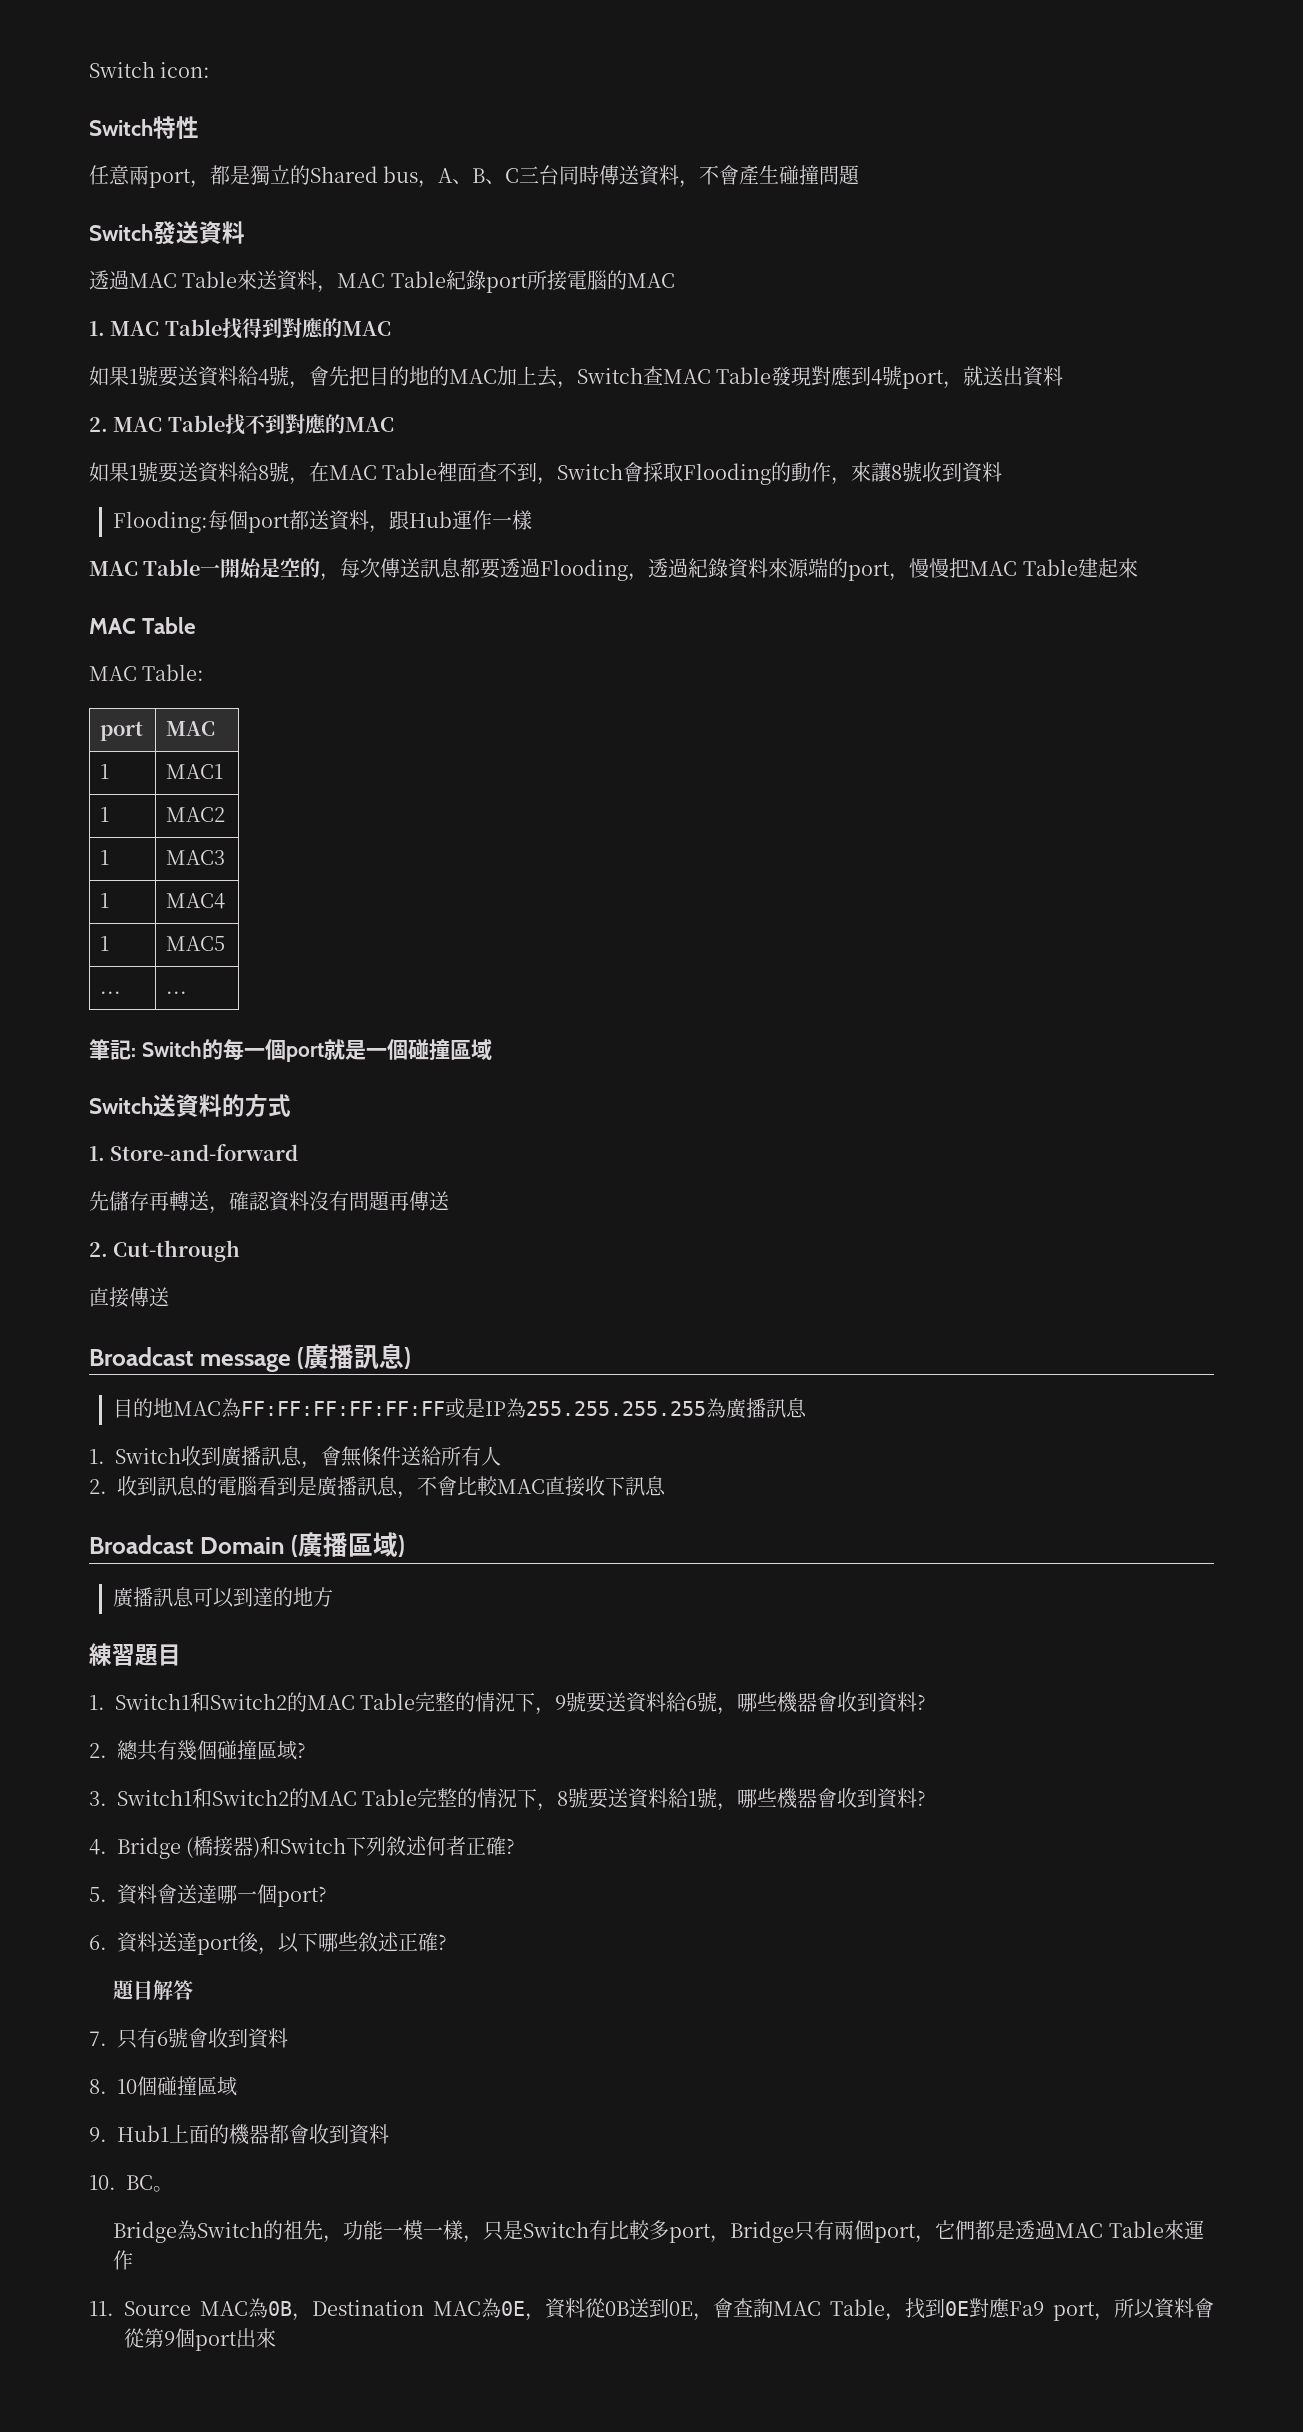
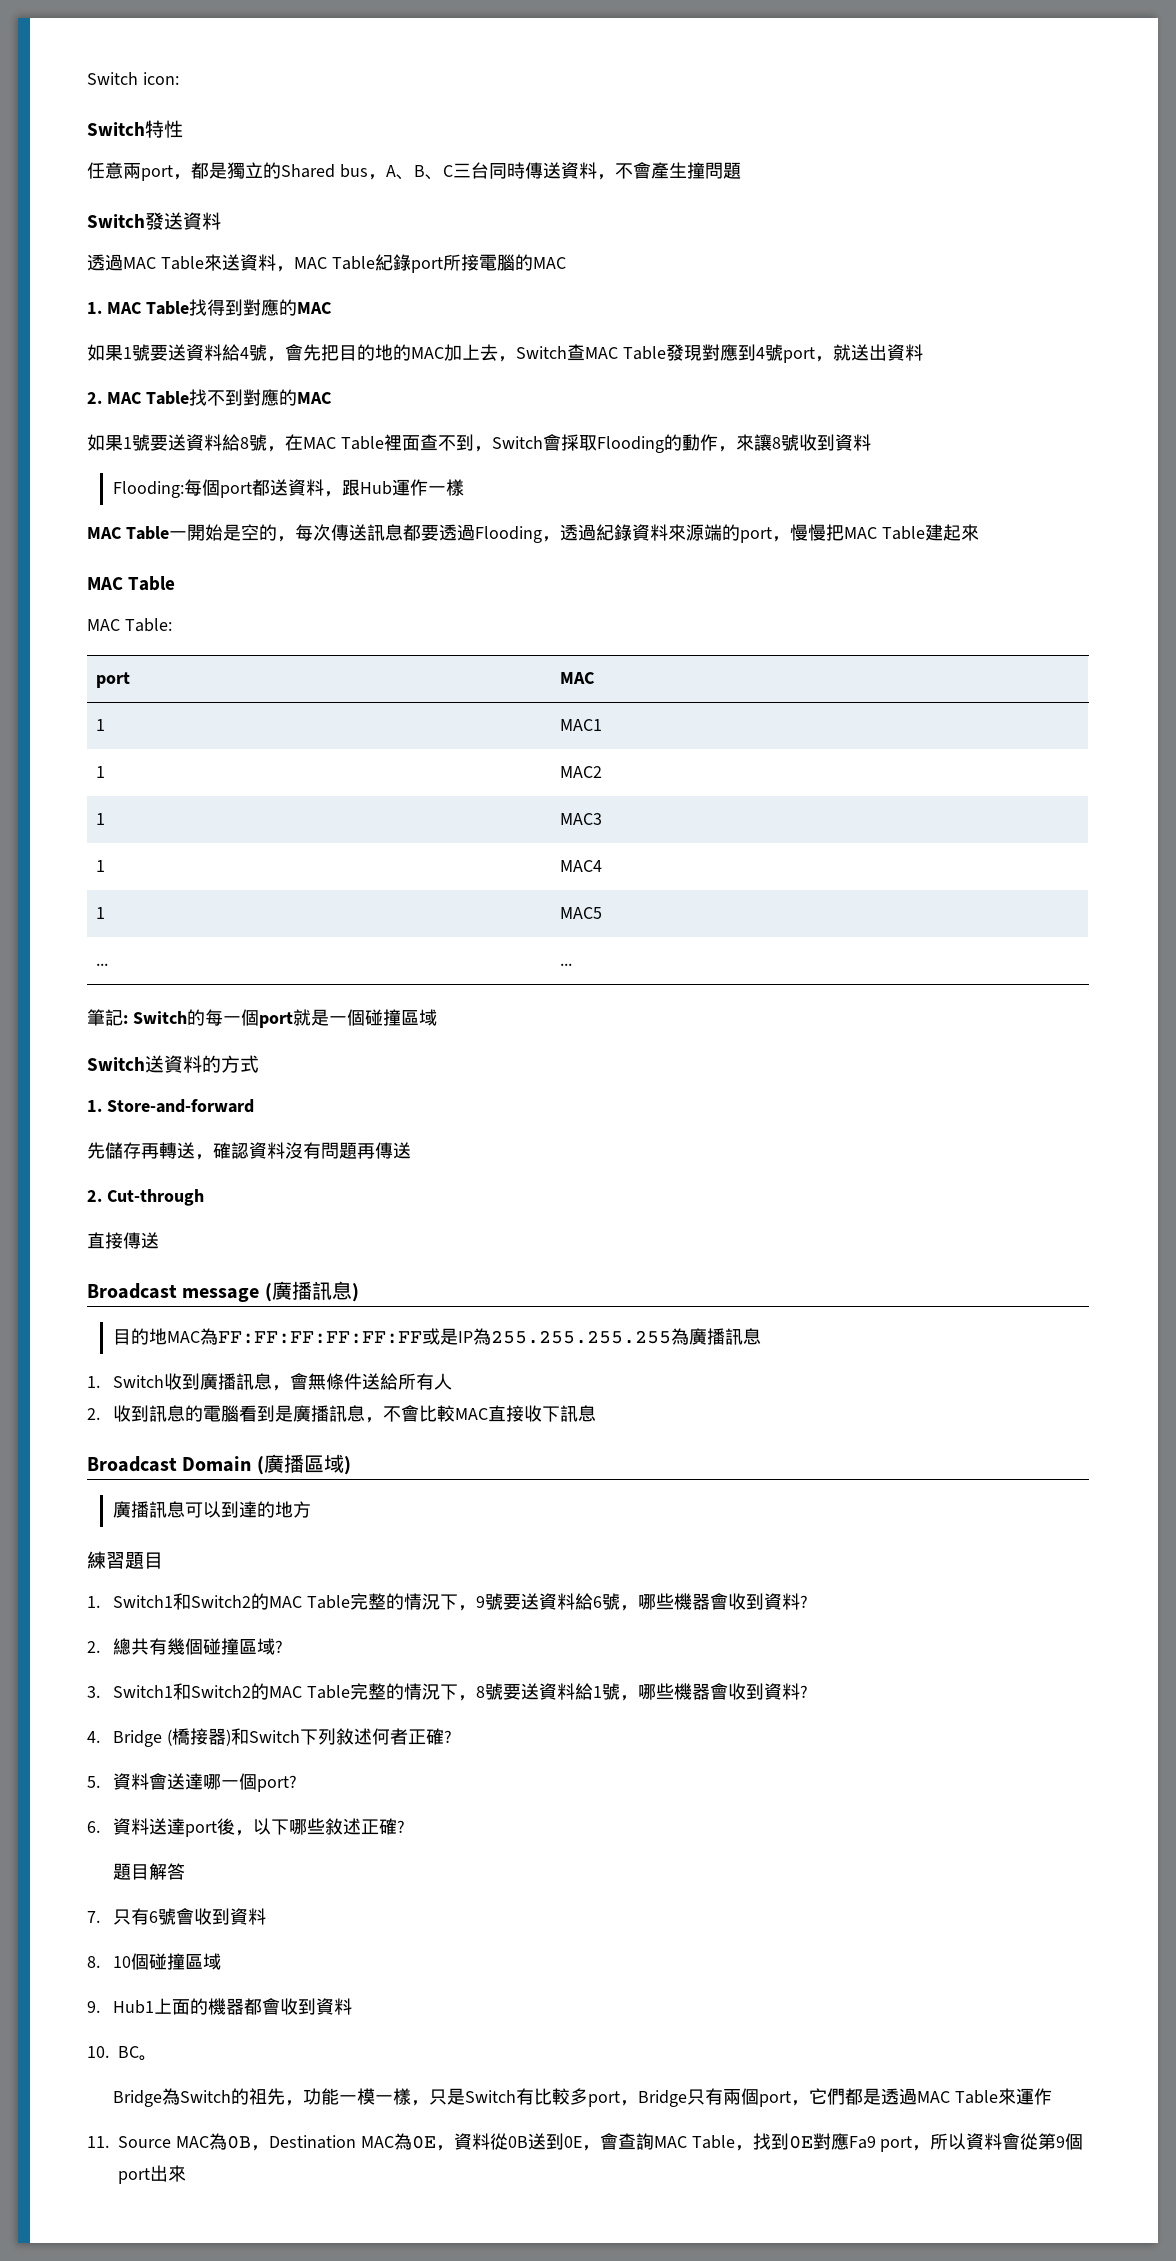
[779,165,800,184] 碰 -> (687, 170) none

